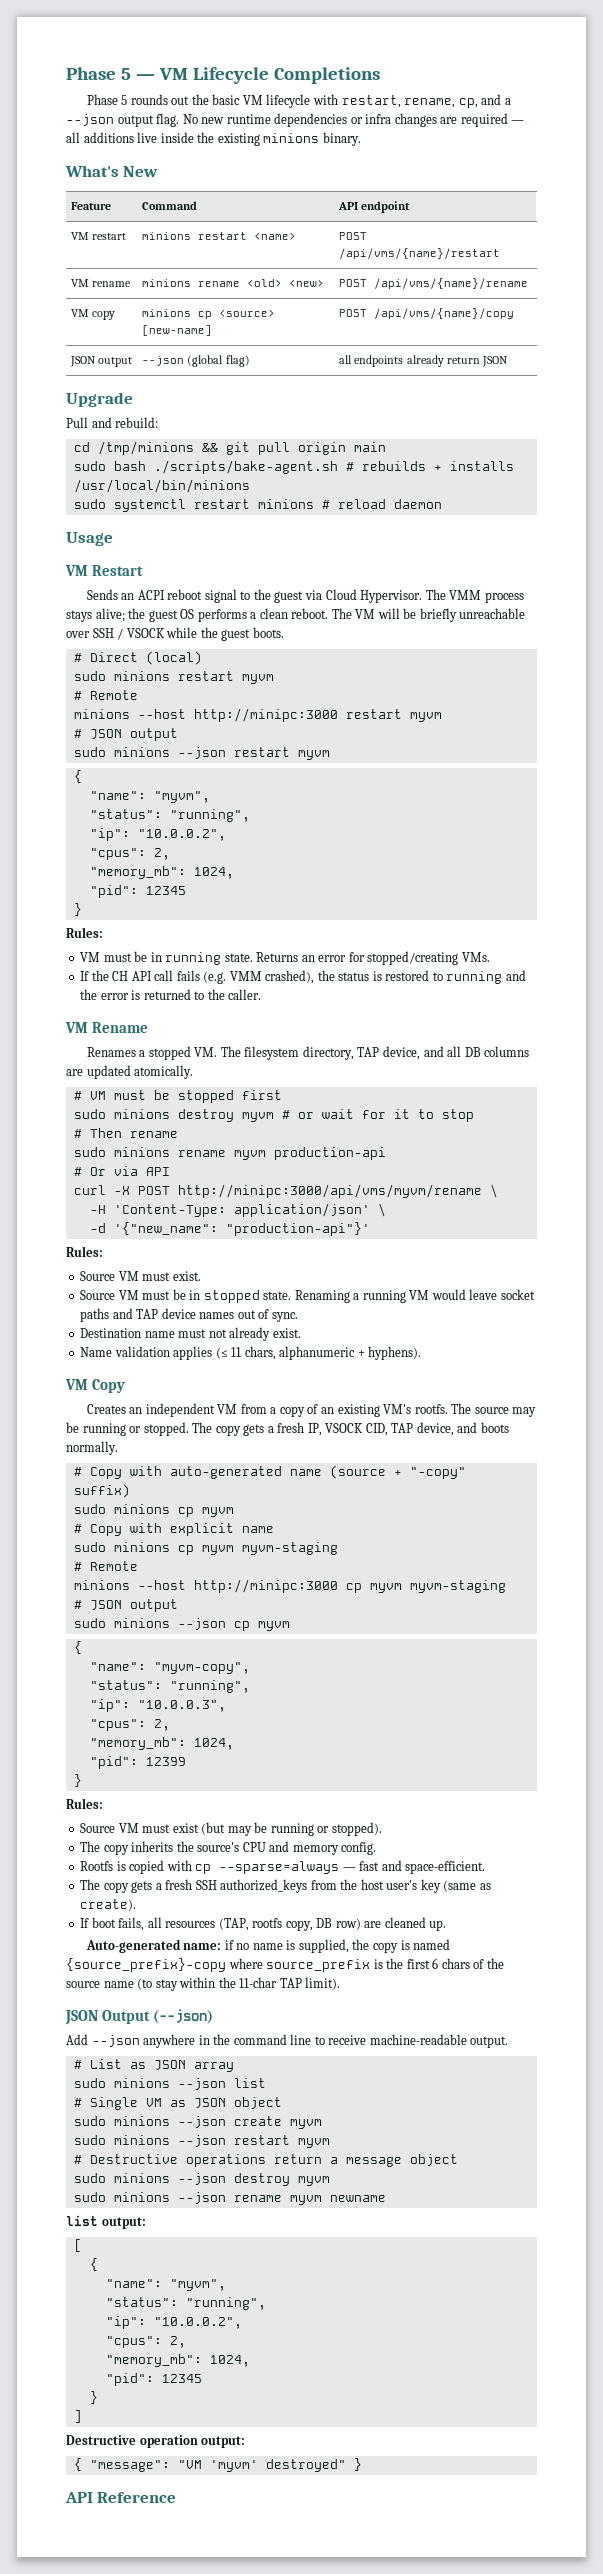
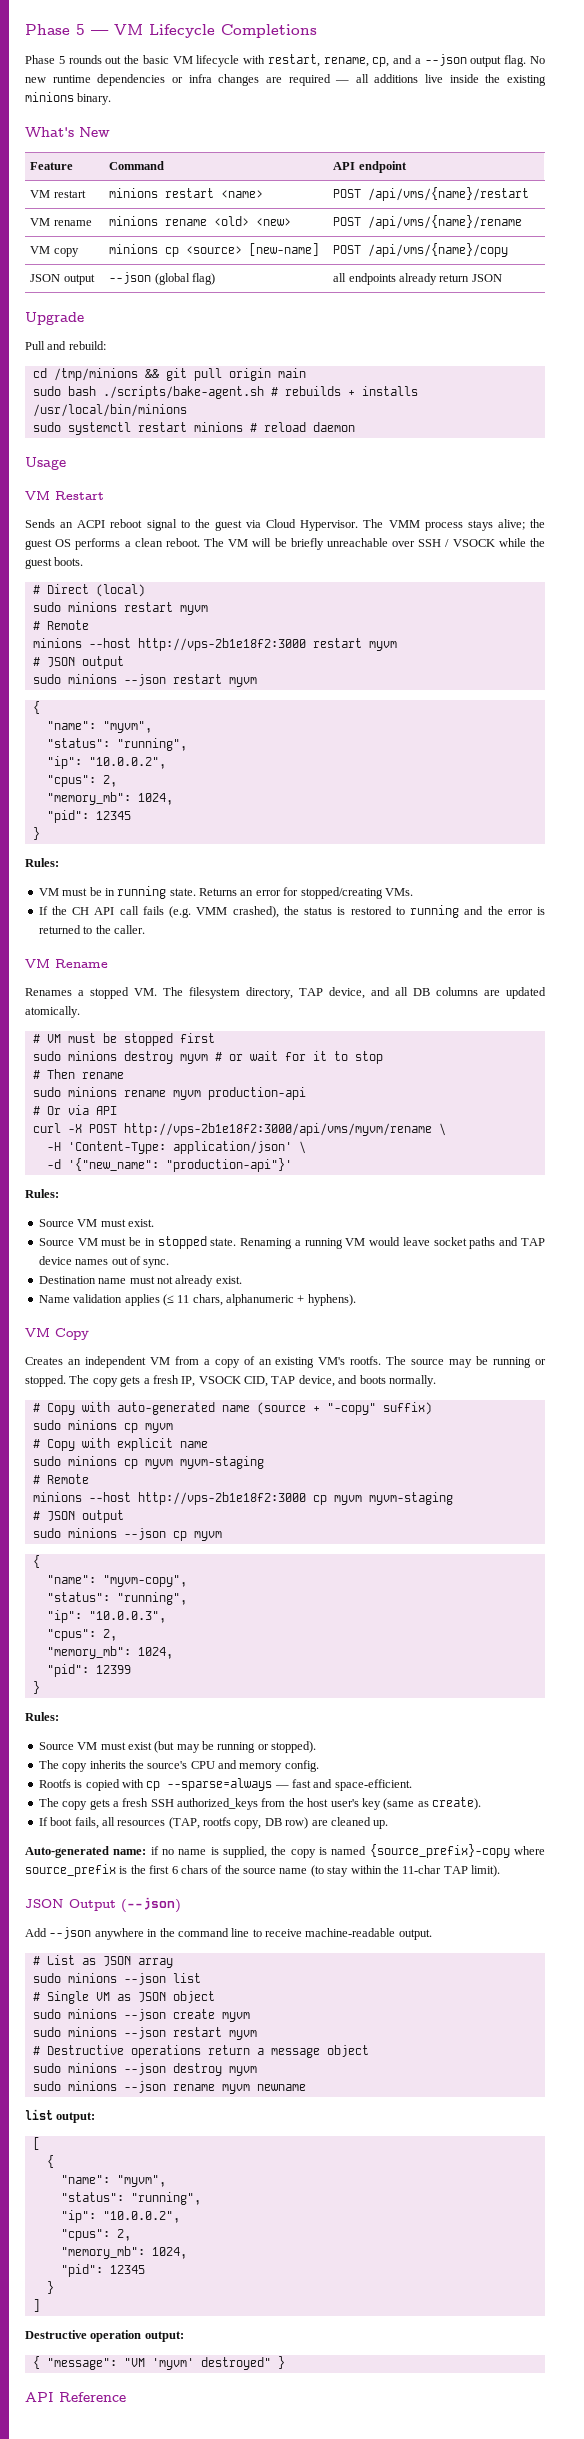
[193,708,338,722] http://minipc:3000 -> [137,638,306,651] http://vps-2b1e18f2:3000
[177,1184,482,1198] http://minipc:3000/api/vms/myvm/rename -> [123,1123,432,1136] http://vps-2b1e18f2:3000/api/vms/myvm/rename
[193,1579,338,1593] http://minipc:3000 -> [137,1492,306,1505] http://vps-2b1e18f2:3000

